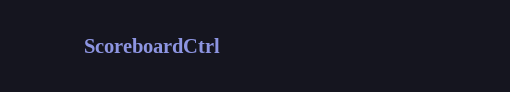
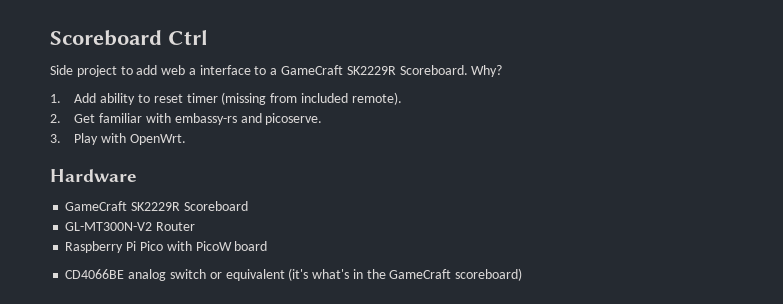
[84,38,220,53] ScoreboardCtrl -> [50,30,208,46] [50,65,503,77] [50,92,402,105] [50,113,323,125] [50,133,187,145] [50,169,137,182] [65,201,248,211] [65,222,196,231] [65,241,268,253] [65,268,523,281] Scoreboard Ctrl // Side project to add web a interface to a GameCraft SK2229R Scoreboard. Why? // 1. Add ability to reset timer (missing from included remote). // 2. Get familiar with embassy-rs and picoserve. // 3. Play with OpenWrt. // Hardware // GameCraft SK2229R Scoreboard // GL-MT300N-V2 Router // Raspberry Pi Pico with PicoW board // CD4066BE analog switch or equivalent (it's what's in the GameCraft scoreboard)

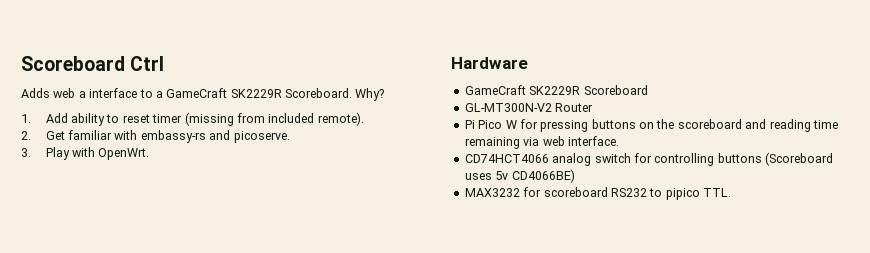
[50,65,158,77] Side project to add -> [21,88,50,98] Adds
[65,241,124,253] Raspberry -> (594, 107) none
[166,241,268,251] [65,268,523,281] with PicoW board // CD4066BE analog switch or equivalent (it's what's in the GameCraft scoreboard) -> [505,119,838,132] [464,136,619,149] [464,152,833,166] [464,169,575,183] [464,187,731,200] W for pressing buttons on the scoreboard and reading time remaining via web interface. // CD74HCT4066 analog switch for controlling buttons (Scoreboard uses 5v CD4066BE) // MAX3232 for scoreboard RS232 to pipico TTL.

